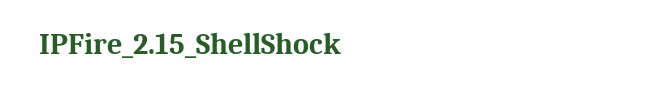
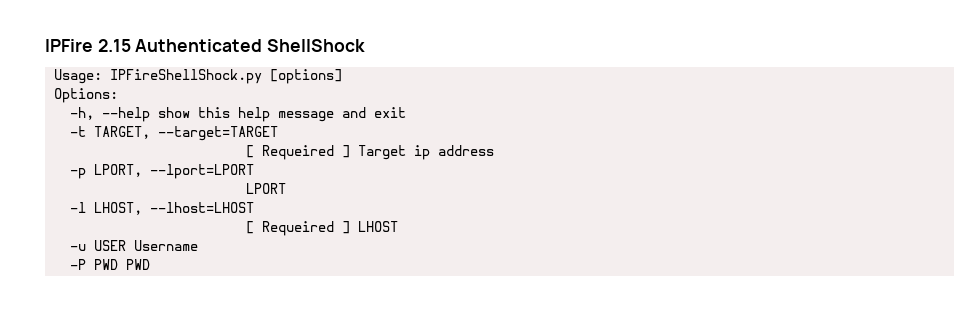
[39,32,341,58] IPFire_2.15_ShellShock -> [45,39,366,52] [54,69,343,84] [54,88,119,103] [70,107,407,122] [70,126,279,141] [246,145,495,160] [70,164,255,179] [246,183,287,194] [70,202,255,215] [246,221,399,236] [70,240,199,251] [70,259,151,270] IPFire 2.15 Authenticated ShellShock // Usage: IPFireShellShock.py [options] // Options: // -h, --help show this help message and exit // -t TARGET, --target=TARGET // [ Requeired ] Target ip address // -p LPORT, --lport=LPORT // LPORT // -l LHOST, --lhost=LHOST // [ Requeired ] LHOST // -u USER Username // -P PWD PWD

